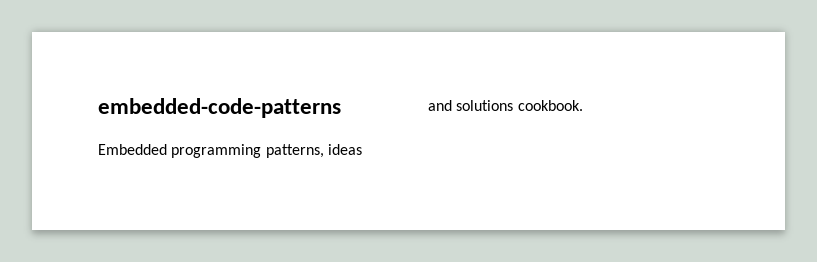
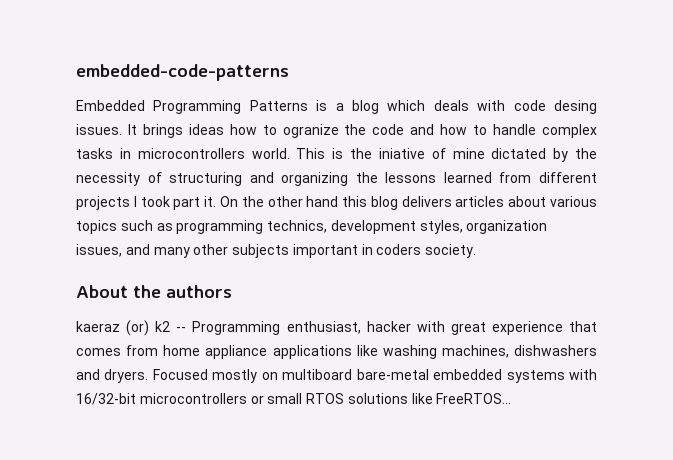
[171,144,362,158] [428,100,583,111] programming patterns, ideas and solutions cookbook. -> [153,100,597,114] [76,124,597,138] [76,148,597,162] [76,172,597,186] [76,196,597,210] [76,220,548,234] [76,244,477,258] [76,285,232,298] [76,320,598,336] [76,345,597,359] [76,369,598,383] [76,393,512,405] Programming Patterns is a blog which deals with code desing issues. It brings ideas how to ogranize the code and how to handle complex tasks in microcontrollers world. This is the iniative of mine dictated by the necessity of structuring and organizing the lessons learned from different projects I took part it. On the other hand this blog delivers articles about various topics such as programming technics, development styles, organization issues, and many other subjects important in coders society. // About the authors // kaeraz (or) k2 -- Programming enthusiast, hacker with great experience that comes from home appliance applications like washing machines, dishwashers and dryers. Focused mostly on multiboard bare-metal embedded systems with 16/32-bit microcontrollers or small RTOS solutions like FreeRTOS...

